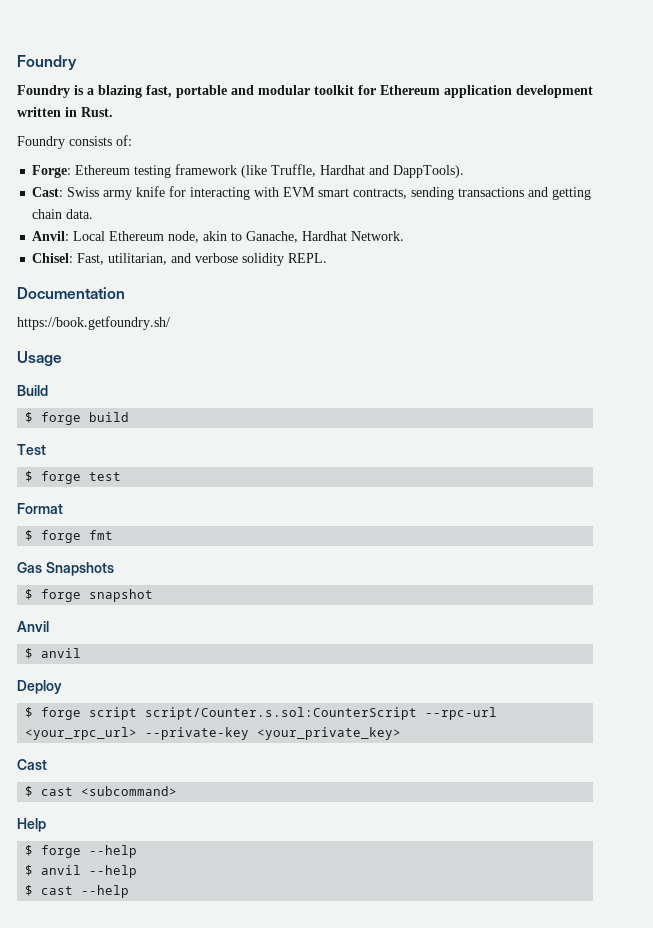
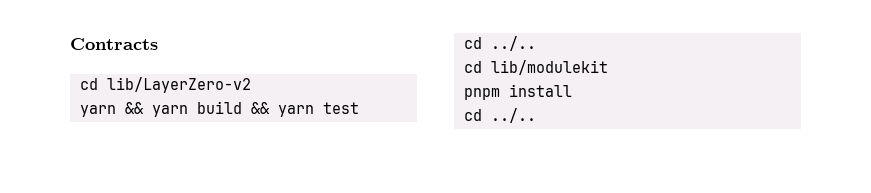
[17,55,77,70] [17,85,593,98] [17,107,113,117] [17,135,132,149] [32,164,465,178] [32,186,592,200] [32,209,94,219] [32,231,405,243] [32,253,328,266] [17,287,125,299] [17,316,170,330] [17,351,62,366] [17,385,48,396] [25,412,130,425] [17,444,46,455] [25,471,122,484] [17,503,63,514] [25,530,114,543] [17,562,114,576] [25,589,154,602] [17,621,49,632] [25,648,82,659] [17,680,62,694] [25,707,498,720] [25,727,402,740] [17,759,47,770] [25,786,178,797] [17,818,46,832] [25,845,138,858] [25,865,138,878] [25,885,130,898] Foundry // Foundry is a blazing fast, portable and modular toolkit for Ethereum application development written in Rust. // Foundry consists of: // Forge: Ethereum testing framework (like Truffle, Hardhat and DappTools). // Cast: Swiss army knife for interacting with EVM smart contracts, sending transactions and getting chain data. // Anvil: Local Ethereum node, akin to Ganache, Hardhat Network. // Chisel: Fast, utilitarian, and verbose solidity REPL. // Documentation // https://book.getfoundry.sh/ // Usage // Build // $ forge build // Test // $ forge test // Format // $ forge fmt // Gas Snapshots // $ forge snapshot // Anvil // $ anvil // Deploy // $ forge script script/Counter.s.sol:CounterScript --rpc-url <your_rpc_url> --private-key <your_private_key> // Cast // $ cast <subcommand> // Help // $ forge --help // $ anvil --help // $ cast --help -> [70,38,158,50] [79,77,251,93] [79,101,359,117] [463,36,536,51] [463,60,608,75] [463,84,572,100] [463,108,536,123] Contracts // cd lib/LayerZero-v2 // yarn && yarn build && yarn test // cd ../.. // cd lib/modulekit // pnpm install // cd ../..

